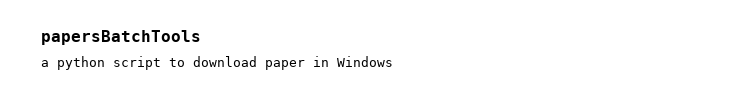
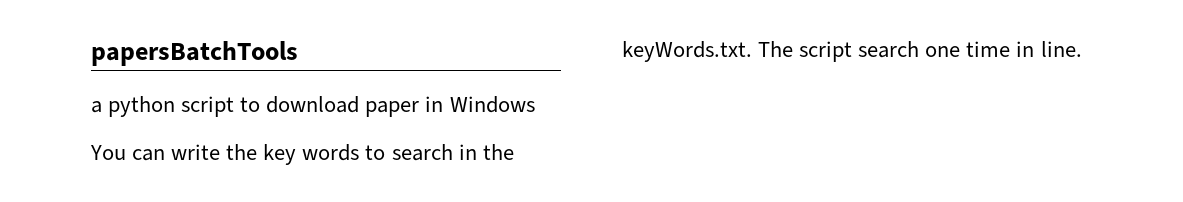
(393, 61) none -> [90,144,514,165] [622,41,1082,62] // You can write the key words to search in the keyWords.txt. The script search one time in line.

